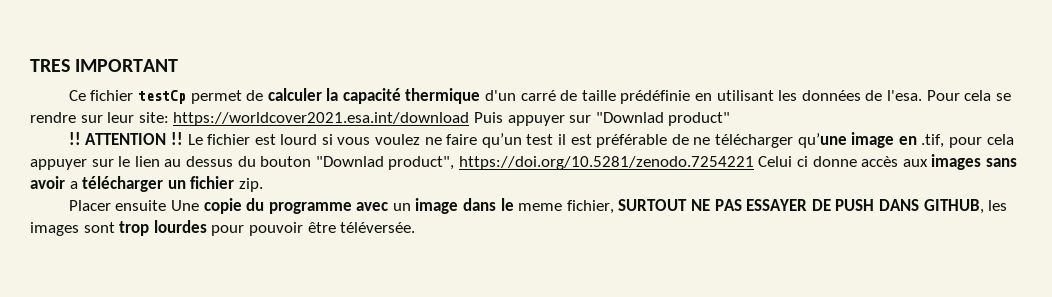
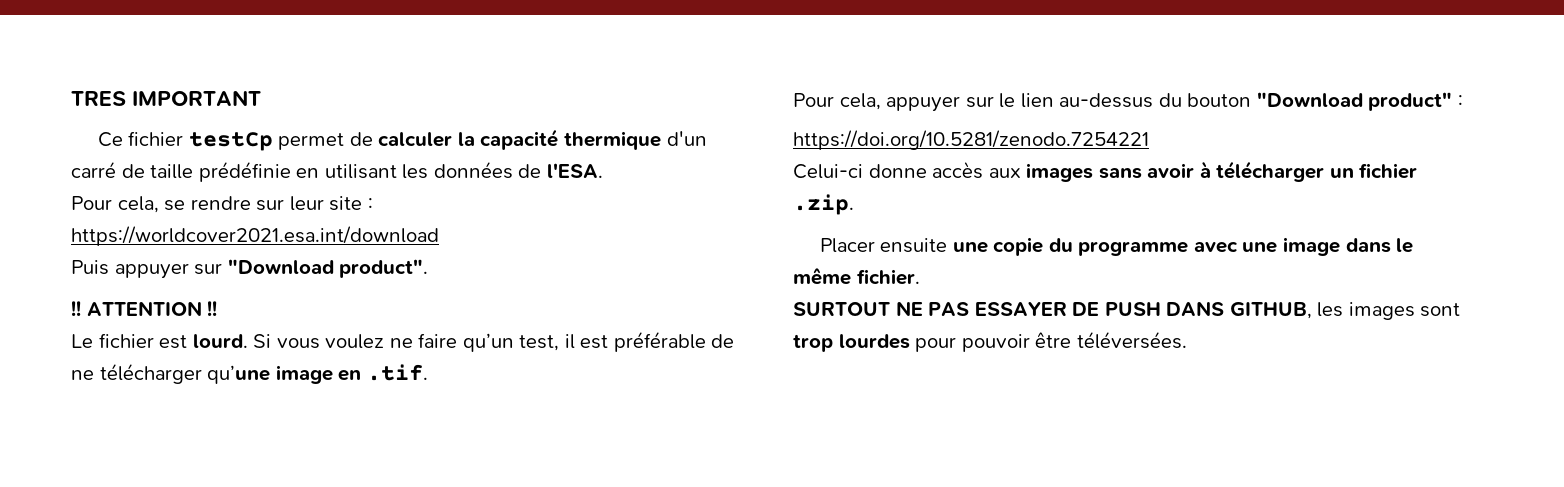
[886,90,992,101] l'esa. Pour cela -> [546,163,603,178] [71,196,159,213] l'ESA. // Pour cela,
[138,112,169,123] site: -> [329,196,373,211] site :
(470, 119) none -> (439, 236) //
[595,112,731,126] "Downlad product" -> [227,259,429,278] "Download product".
(183, 138) none -> (218, 308) //
[280,134,333,145] lourd si -> [192,334,272,348] lourd. Si
[526,134,554,145] test -> [519,335,560,351] test,
[921,134,1014,148] .tif, pour cela -> [366,364,428,381] [793,93,881,110] .tif. // Pour cela,
[164,156,455,170] au dessus du bouton "Downlad product", -> [1059,92,1463,111] au-dessus du bouton "Download product" : //
[758,156,809,167] Celui ci -> [793,164,863,179] // Celui-ci
[69,181,78,189] a -> [1199,161,1211,178] à
[238,178,263,192] zip. -> [793,194,854,215] .zip.
[170,200,199,211] Une -> [952,242,988,253] une
[392,203,411,211] un -> [1242,242,1278,253] une
[518,200,614,214] meme fichier, -> [793,268,920,285] même fichier. //
[340,222,416,233] téléversée. -> [1076,331,1187,349] téléversées.

